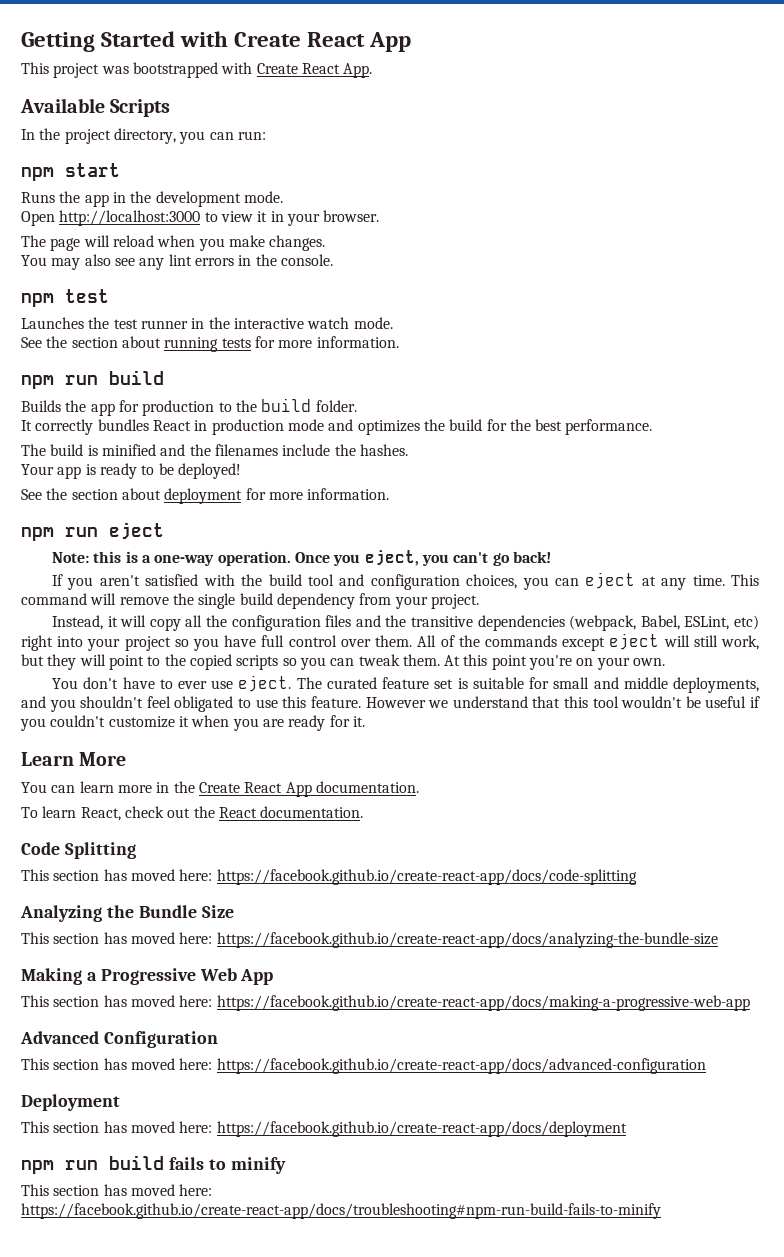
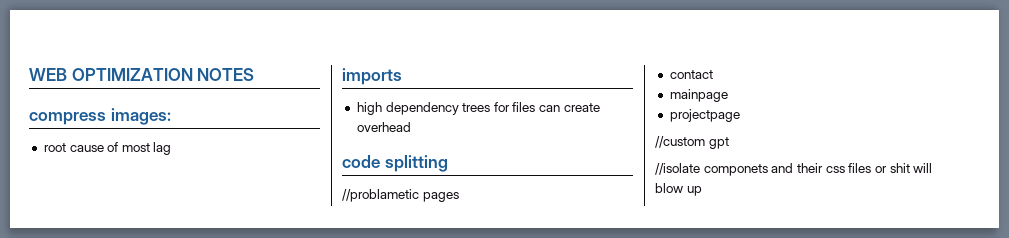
[21,31,412,52] [21,62,373,78] [20,98,171,117] [21,128,266,144] [21,163,120,181] [21,191,283,207] [21,210,380,226] [21,235,326,251] [21,254,333,270] [21,289,109,307] [21,317,393,329] [21,336,399,352] [21,370,164,389] [21,398,357,416] [21,419,653,435] [21,444,408,456] [21,463,241,479] [21,488,390,504] [21,522,164,541] [52,550,551,566] [52,572,760,590] [21,593,479,609] [52,615,760,631] [21,633,760,651] [21,654,666,670] [52,675,759,693] [21,696,760,712] [20,715,365,731] [21,752,127,766] [21,781,419,797] [21,806,364,821] [21,842,136,859] [21,869,637,885] [20,905,234,922] [21,932,718,948] [21,968,274,985] [21,995,750,1011] [20,1031,218,1048] [21,1058,706,1074] [21,1094,120,1111] [21,1121,627,1137] [21,1155,286,1174] [21,1184,213,1196] [21,1203,661,1219] Getting Started with Create React App // This project was bootstrapped with Create React App. // Available Scripts // In the project directory, you can run: // npm start // Runs the app in the development mode. // Open http://localhost:3000 to view it in your browser. // The page will reload when you make changes. // You may also see any lint errors in the console. // npm test // Launches the test runner in the interactive watch mode. // See the section about running tests for more information. // npm run build // Builds the app for production to the build folder. // It correctly bundles React in production mode and optimizes the build for the best performance. // The build is minified and the filenames include the hashes. // Your app is ready to be deployed! // See the section about deployment for more information. // npm run eject // Note: this is a one-way operation. Once you eject, you can't go back! // If you aren't satisfied with the build tool and configuration choices, you can eject at any time. This command will remove the single build dependency from your project. // Instead, it will copy all the configuration files and the transitive dependencies (webpack, Babel, ESLint, etc) right into your project so you have full control over them. All of the commands except eject will still work, but they will point to the copied scripts so you can tweak them. At this point you're on your own. // You don't have to ever use eject. The curated feature set is suitable for small and middle deployments, and you shouldn't feel obligated to use this feature. However we understand that this tool wouldn't be useful if you couldn't customize it when you are ready for it. // Learn More // You can learn more in the Create React App documentation. // To learn React, check out the React documentation. // Code Splitting // This section has moved here: https://facebook.github.io/create-react-app/docs/code-splitting // Analyzing the Bundle Size // This section has moved here: https://facebook.github.io/create-react-app/docs/analyzing-the-bundle-size // Making a Progressive Web App // This section has moved here: https://facebook.github.io/create-react-app/docs/making-a-progressive-web-app // Advanced Configuration // This section has moved here: https://facebook.github.io/create-react-app/docs/advanced-configuration // Deployment // This section has moved here: https://facebook.github.io/create-react-app/docs/deployment // npm run build fails to minify // This section has moved here: https://facebook.github.io/create-react-app/docs/troubleshooting#npm-run-build-fails-to-minify -> [29,68,255,81] [29,108,171,125] [43,142,172,155] [342,68,402,85] [356,102,600,115] [356,122,411,132] [342,155,448,172] [342,189,459,202] [669,70,713,79] [669,89,728,102] [669,109,740,122] [655,136,729,149] [655,163,933,176] [655,183,702,196] WEB OPTIMIZATION NOTES // compress images: // root cause of most lag // imports // high dependency trees for files can create overhead // code splitting // //problametic pages // contact // mainpage // projectpage // //custom gpt // //isolate componets and their css files or shit will blow up

